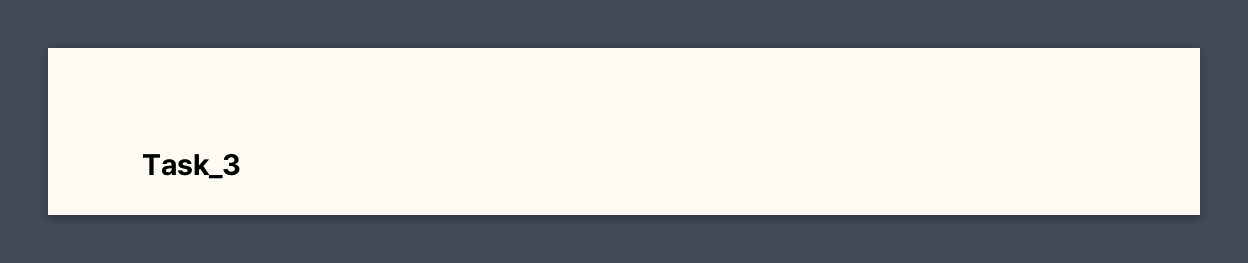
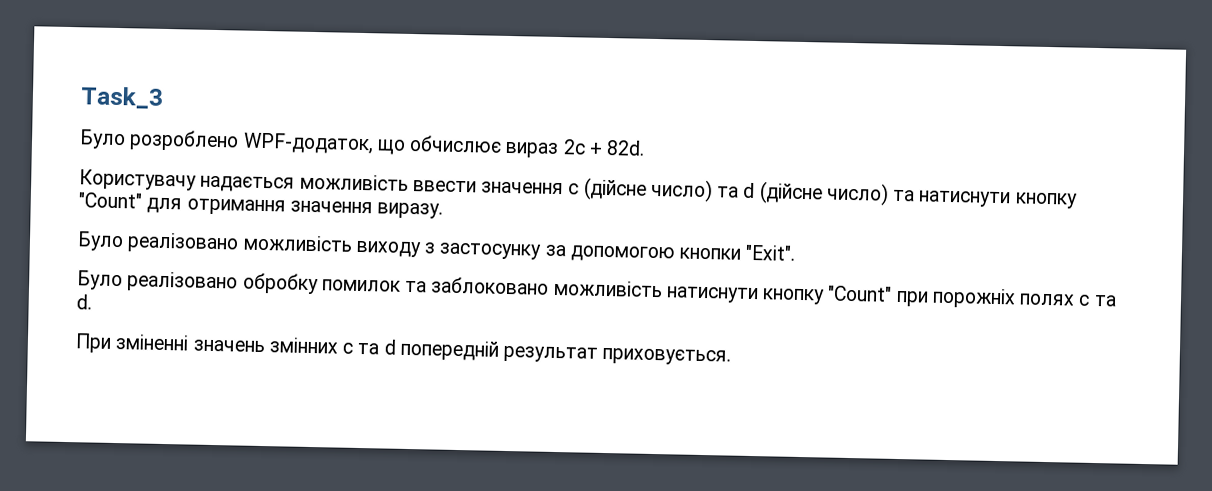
(241, 166) none -> [79,129,646,159] [79,169,1078,209] [78,192,444,219] [77,231,797,263] [76,270,1117,309] [76,294,92,310] [75,333,732,366] // Було розроблено WPF-додаток, що обчислює вираз 2c + 82d. // Користувачу надається можливість ввести значення c (дійсне число) та d (дійсне число) та натиснути кнопку "Count" для отримання значення виразу. // Було реалізовано можливість виходу з застосунку за допомогою кнопки "Exit". // Було реалізовано обробку помилок та заблоковано можливість натиснути кнопку "Count" при порожніх полях c та d. // При зміненні значень змінних c та d попередній результат приховується.

